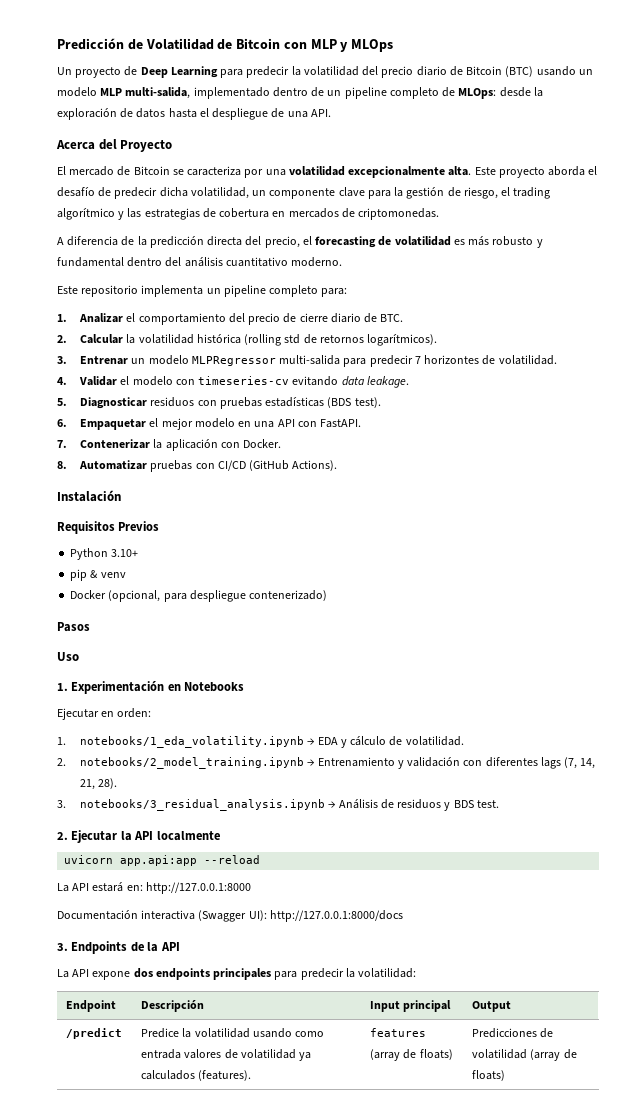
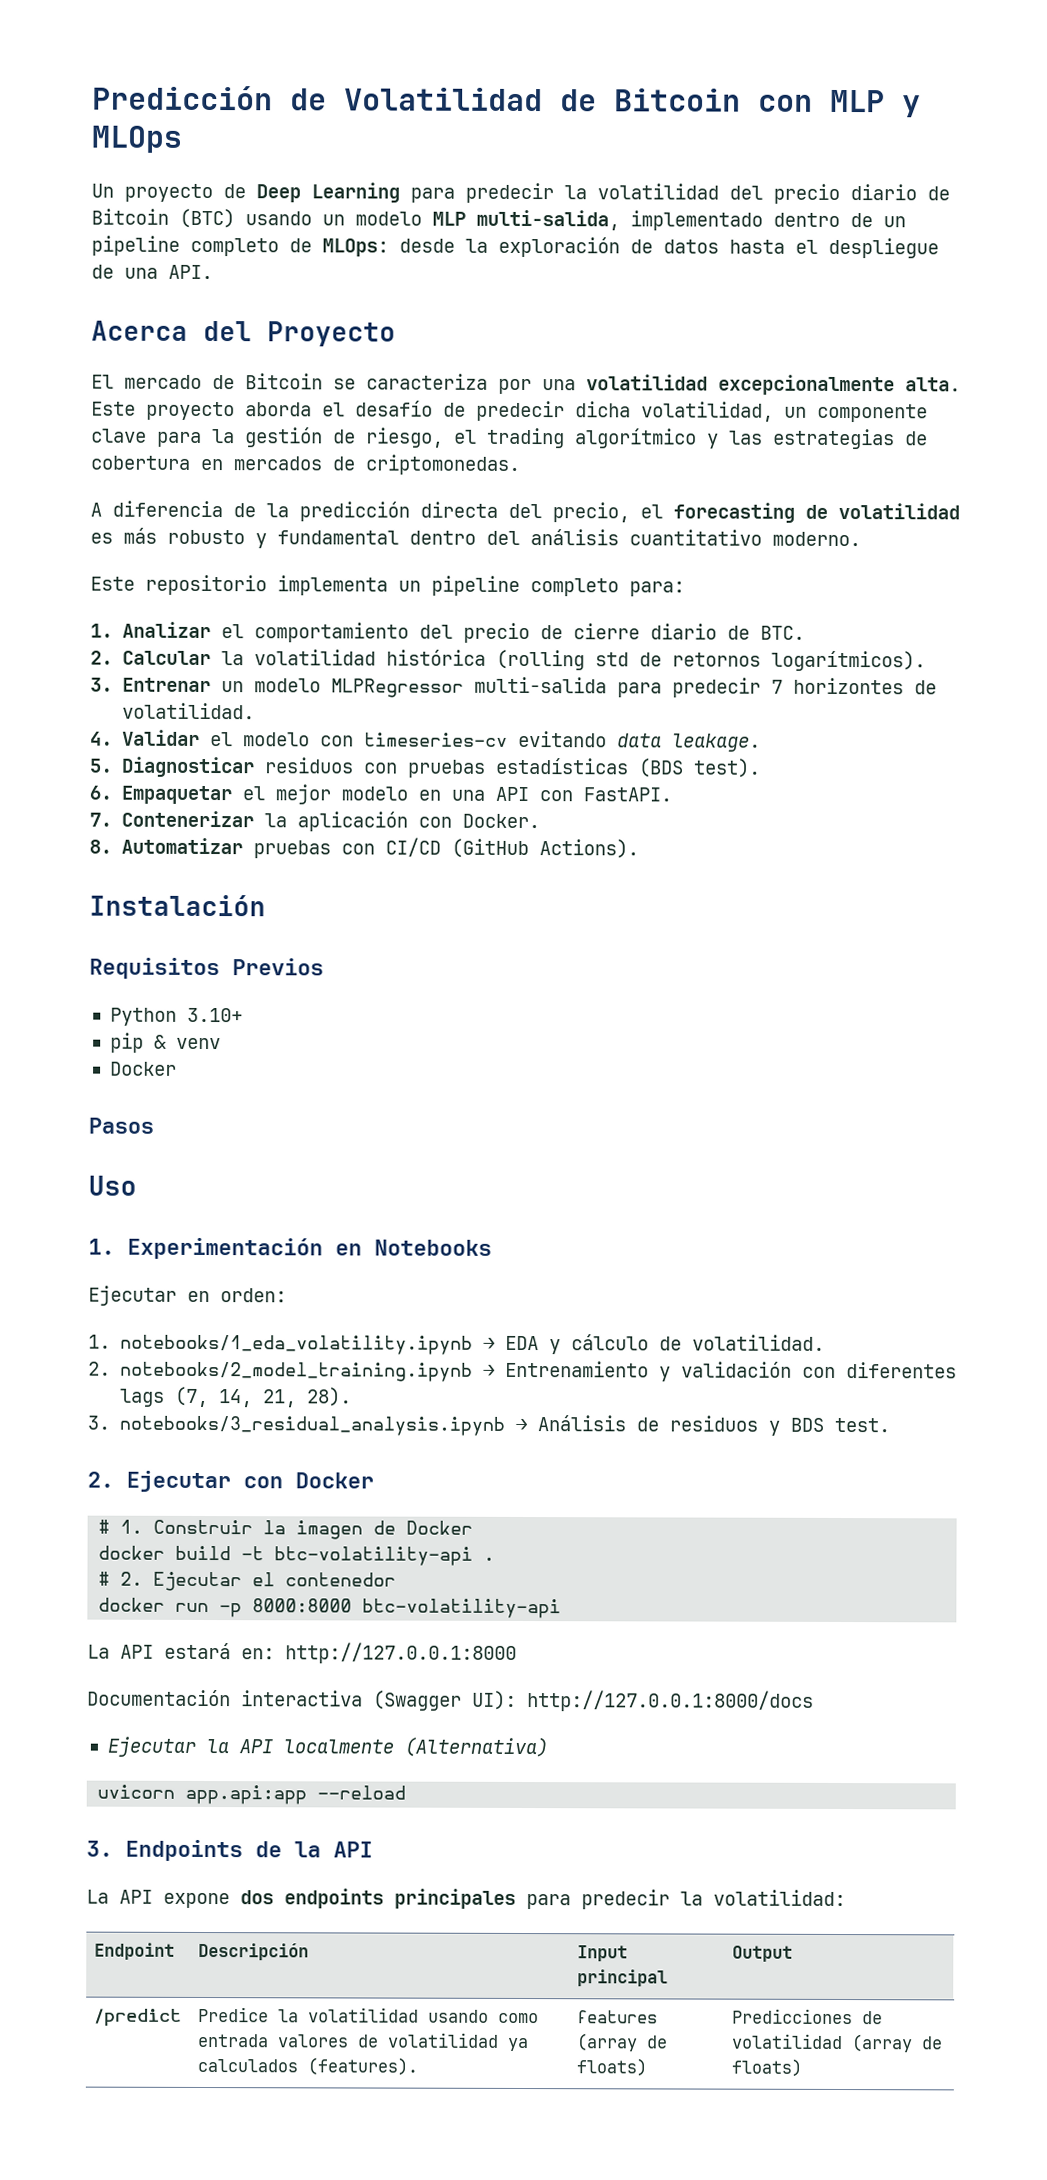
[108,590,328,602] (opcional, para despliegue contenerizado) -> (177, 1068) none
[120,831,220,841] [64,855,261,866] la API localmente // uvicorn app.api:app --reload -> [243,1472,374,1489] [98,1519,474,1540] [98,1545,496,1566] [98,1571,397,1592] [98,1597,562,1619] con Docker // # 1. Construir la imagen de Docker // docker build -t btc-volatility-api . // # 2. Ejecutar el contenedor // docker run -p 8000:8000 btc-volatility-api
(403, 916) none -> [106,1736,548,1758] [97,1784,407,1805] // Ejecutar la API localmente (Alternativa) // uvicorn app.api:app --reload

